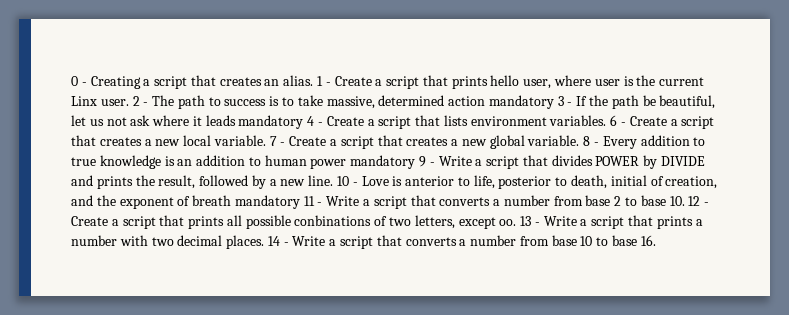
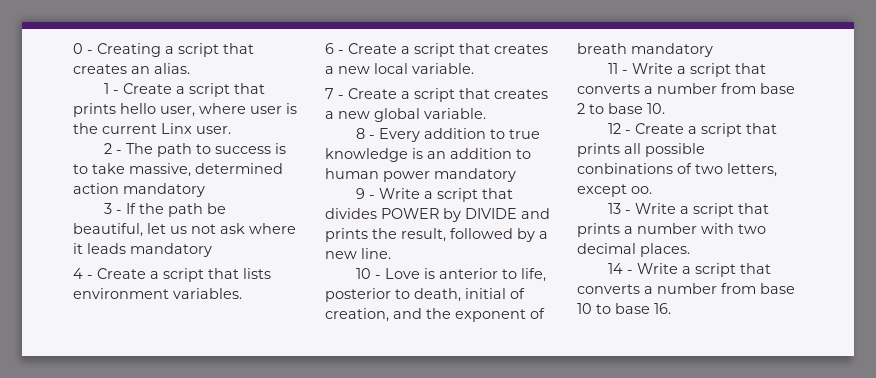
(314, 80) none -> (190, 68) //
(129, 102) none -> (231, 130) //
(554, 102) none -> (205, 190) //
(304, 122) none -> (212, 250) //
(607, 120) none -> (242, 293) //
(266, 140) none -> (474, 68) //
(580, 140) none -> (486, 113) //
(416, 162) none -> (516, 175) //
(334, 180) none -> (391, 253) //
(300, 202) none -> (713, 50) //
(685, 201) none -> (665, 108) //
(517, 222) none -> (652, 190) //
(265, 242) none -> (690, 250) //

